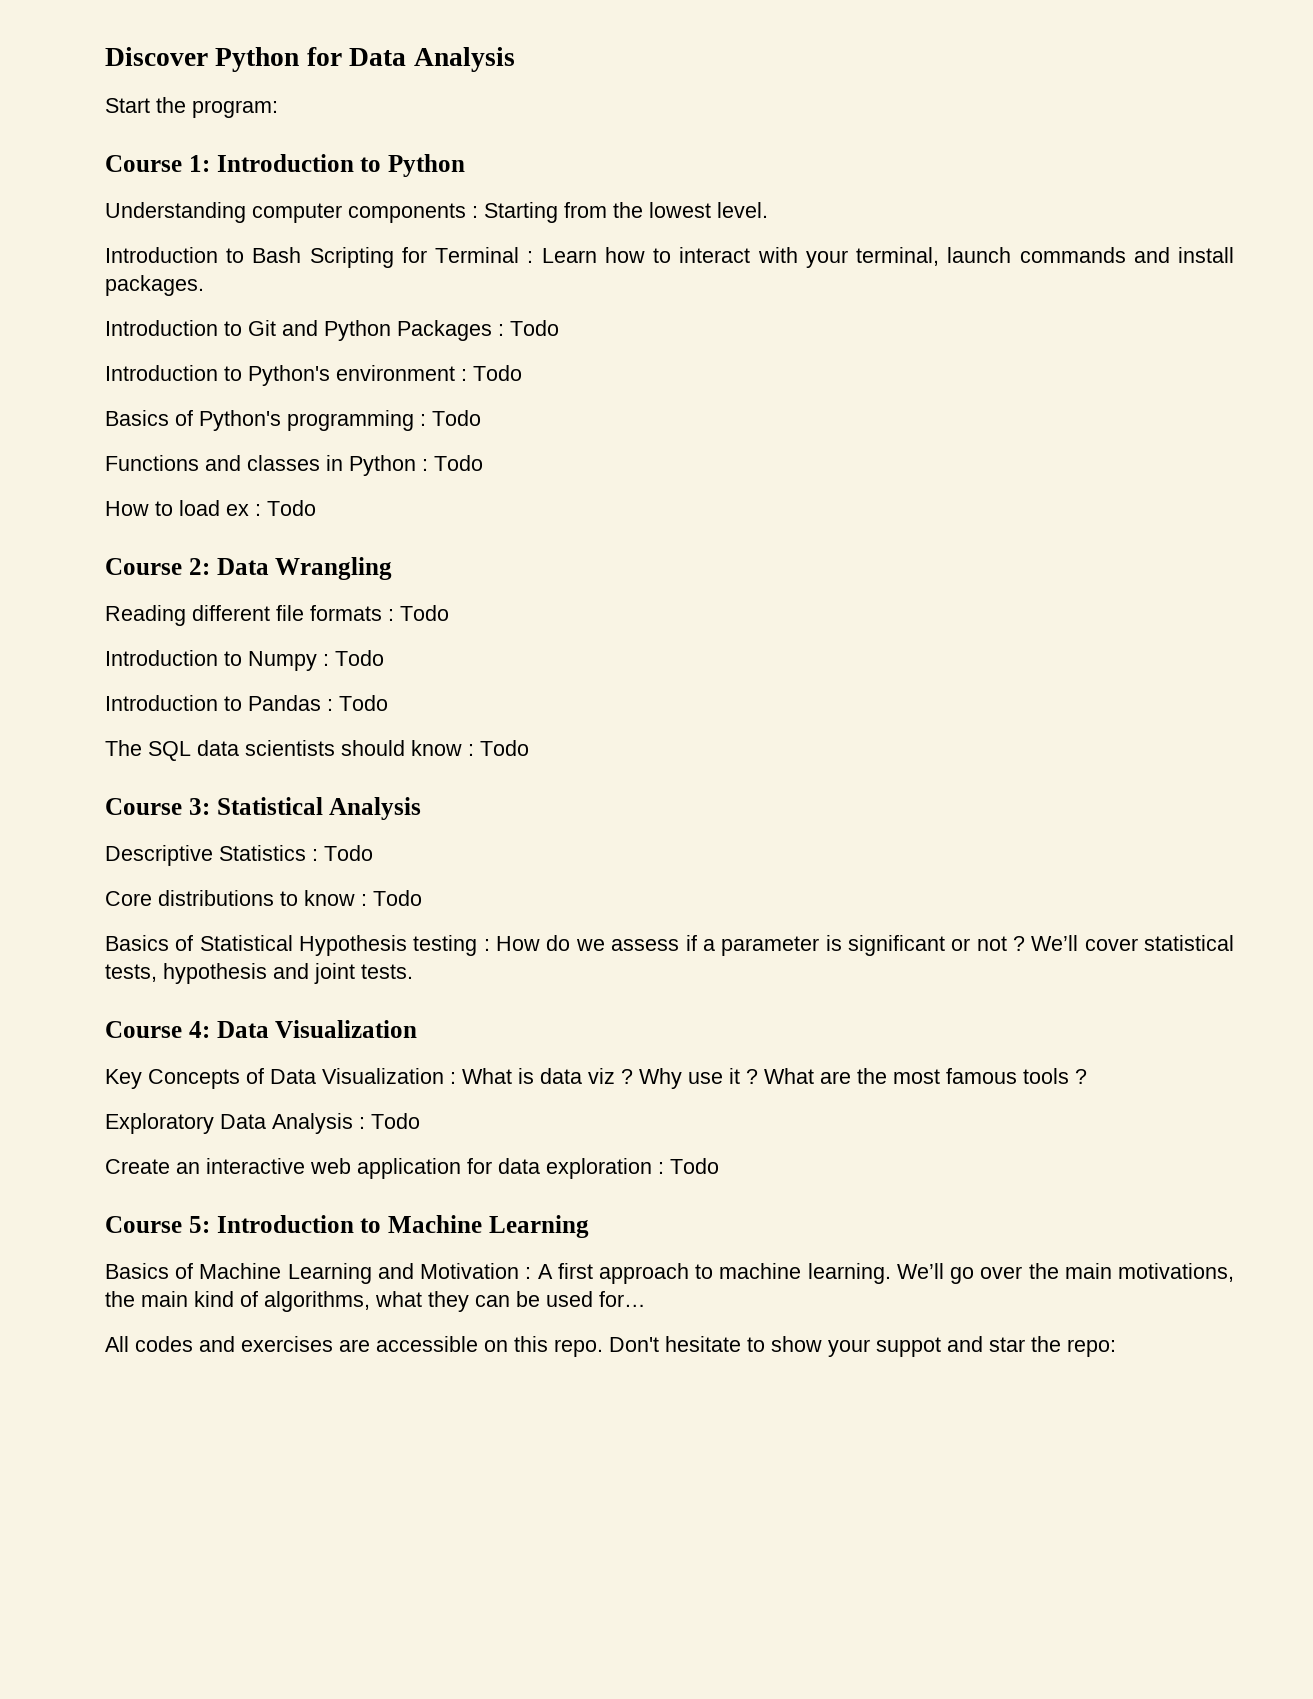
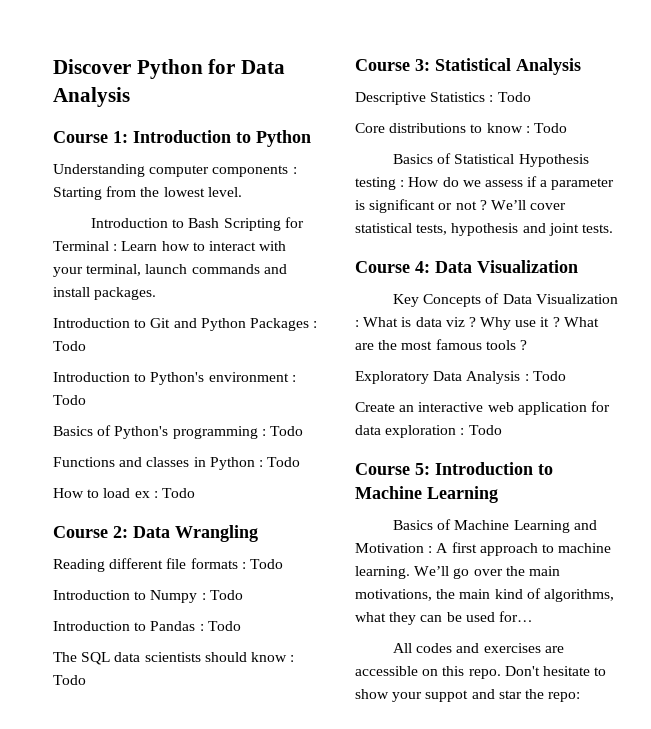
[105,97,278,118] // Start the program: -> (130, 97) none

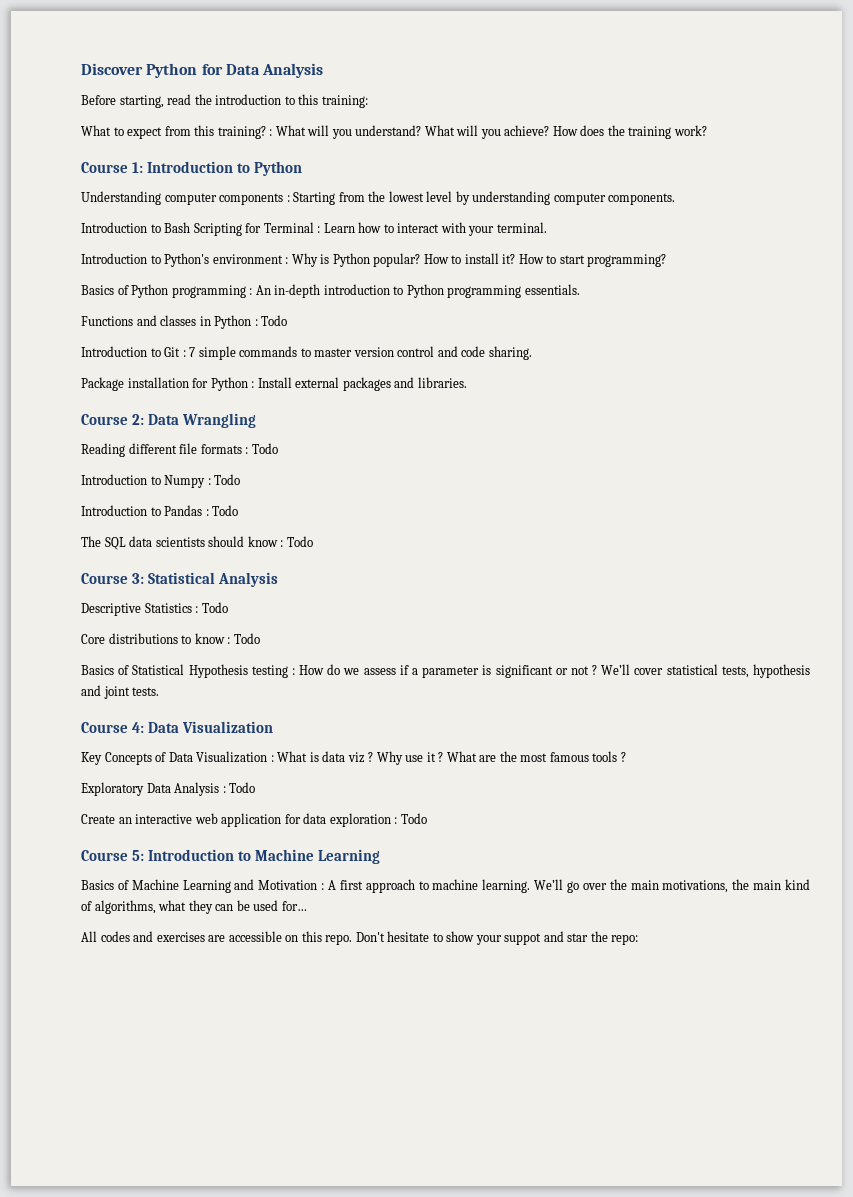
(130, 97) none -> [81,94,368,108] [81,125,707,139] // Before starting, read the introduction to this training: // What to expect from this training? : What will you understand? What will you achieve? How does the training work?
[207,187,242,197] level. -> [426,191,676,205] level by understanding computer components.
[86,264,287,276] [53,287,157,300] [53,318,318,331] [53,341,86,351] terminal, launch commands and install packages. // Introduction to Git and Python Packages : Todo -> [496,222,547,233] terminal.
[53,395,86,405] [53,425,169,439] Todo // Basics of Python's -> [291,253,667,267] [81,284,169,298] Why is Python popular? How to install it? How to start programming? // Basics of Python
[269,426,303,436] Todo -> [255,284,580,298] An in-depth introduction to Python programming essentials.
[53,488,195,498] How to load ex : Todo -> [81,346,532,360] [81,377,467,391] Introduction to Git : 7 simple commands to master version control and code sharing. // Package installation for Python : Install external packages and libraries.

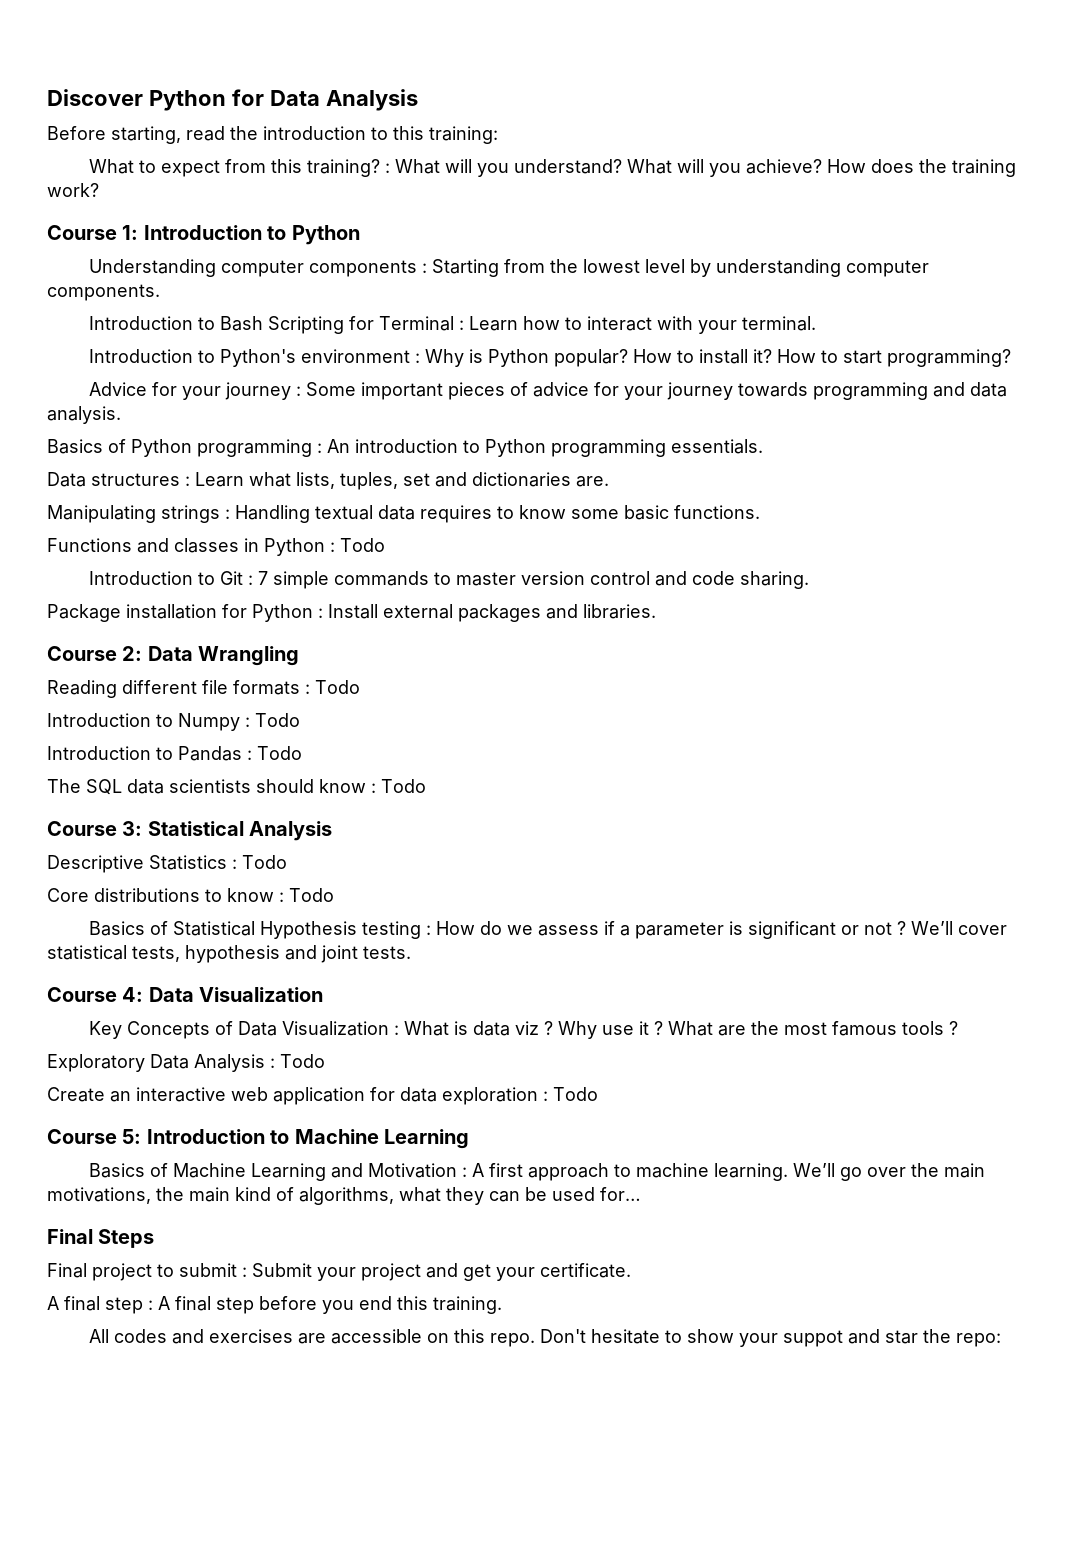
(667, 260) none -> [88,382,1007,400] [47,406,121,424] // Advice for your journey : Some important pieces of advice for your journey towards programming and data analysis.
[274,284,321,298] in-depth -> (350, 446) none
(580, 289) none -> [47,472,609,490] [47,505,760,523] // Data structures : Learn what lists, tuples, set and dictionaries are. // Manipulating strings : Handling textual data requires to know some basic functions.
(307, 906) none -> [47,1229,155,1248] [47,1263,631,1281] [47,1296,502,1314] // Final Steps // Final project to submit : Submit your project and get your certificate. // A final step : A final step before you end this training.

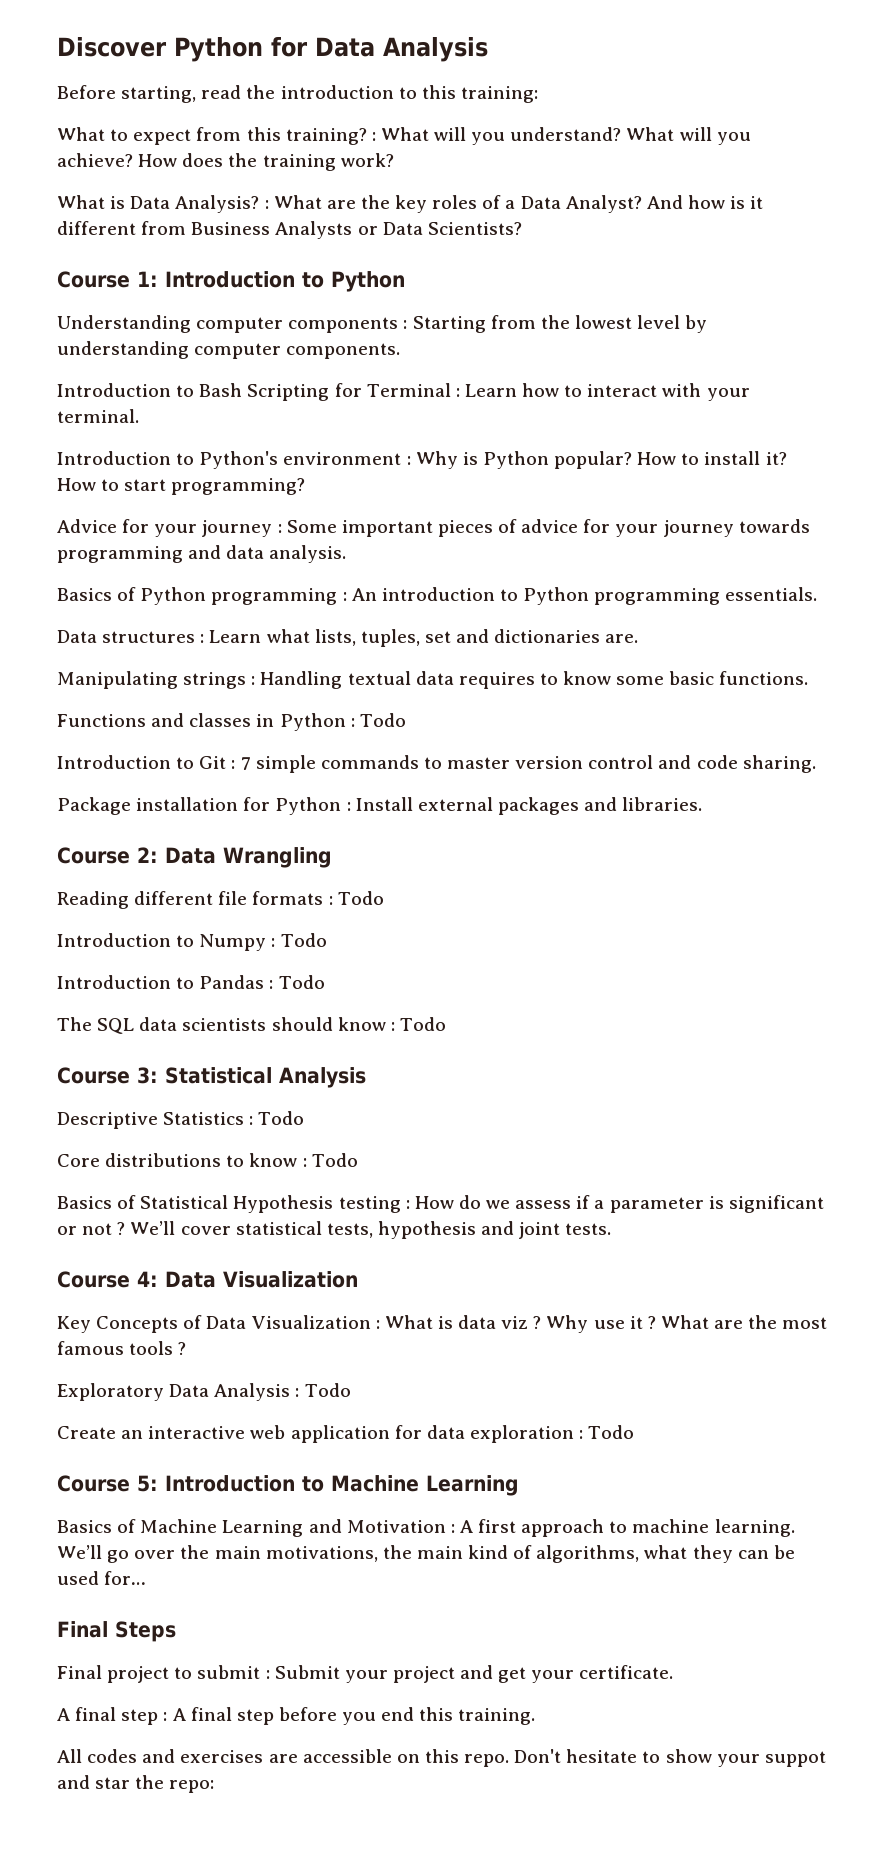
(99, 190) none -> [57,195,764,213] [57,221,522,239] // What is Data Analysis? : What are the key roles of a Data Analyst? And how is it different from Business Analysts or Data Scientists?

